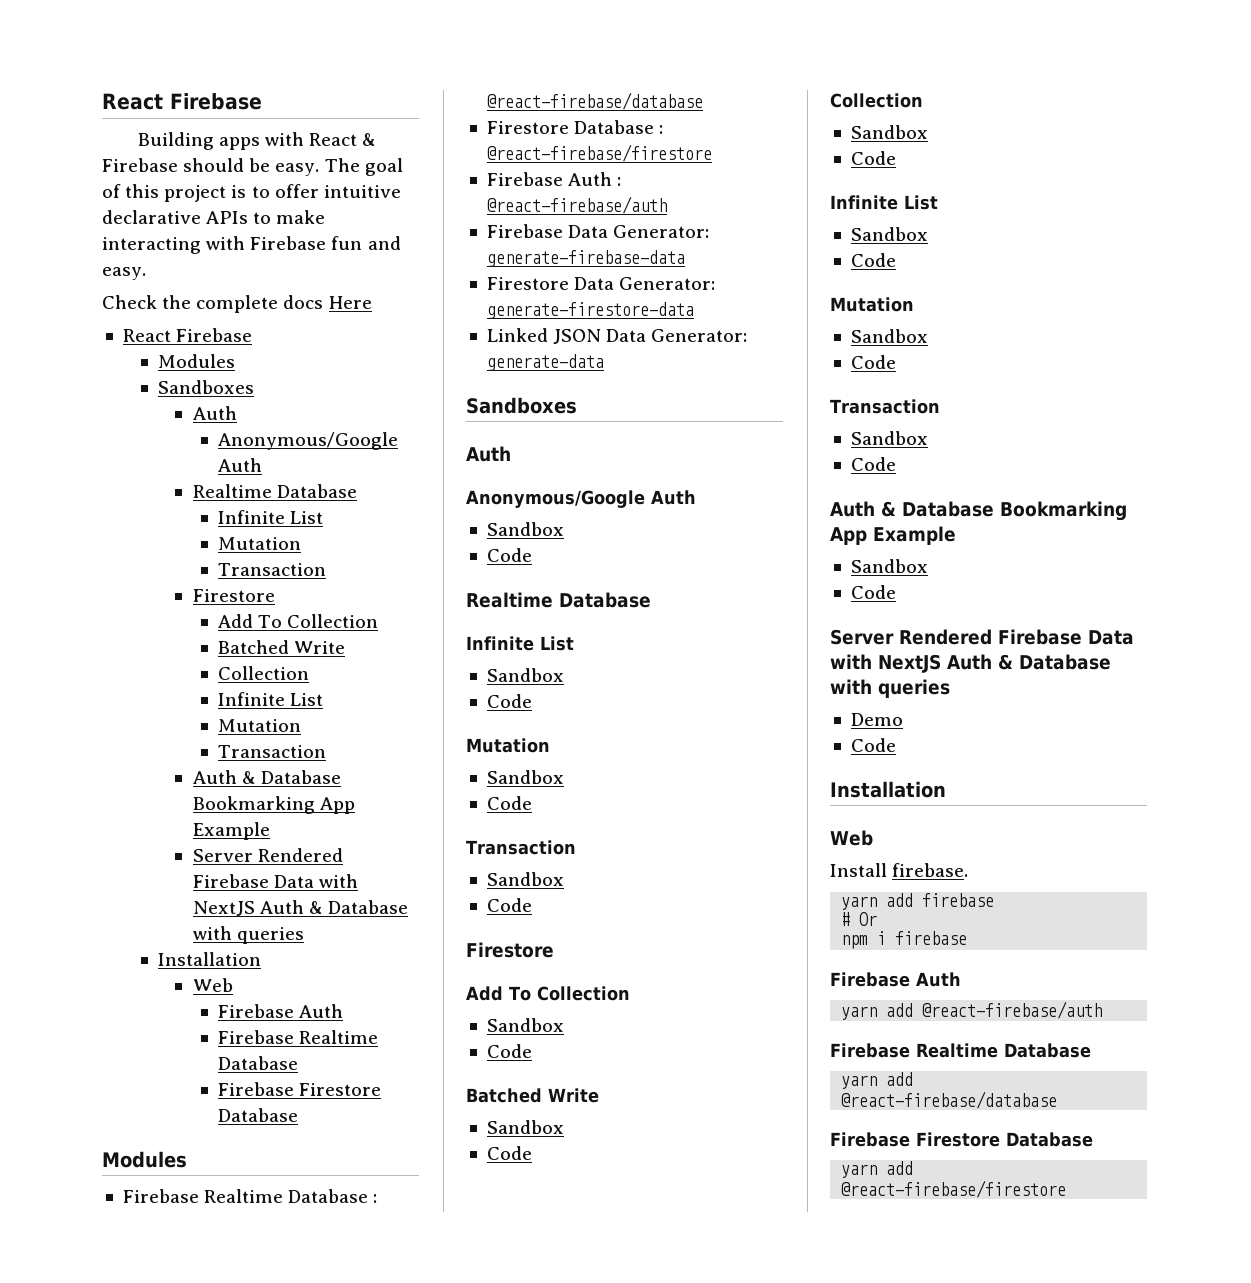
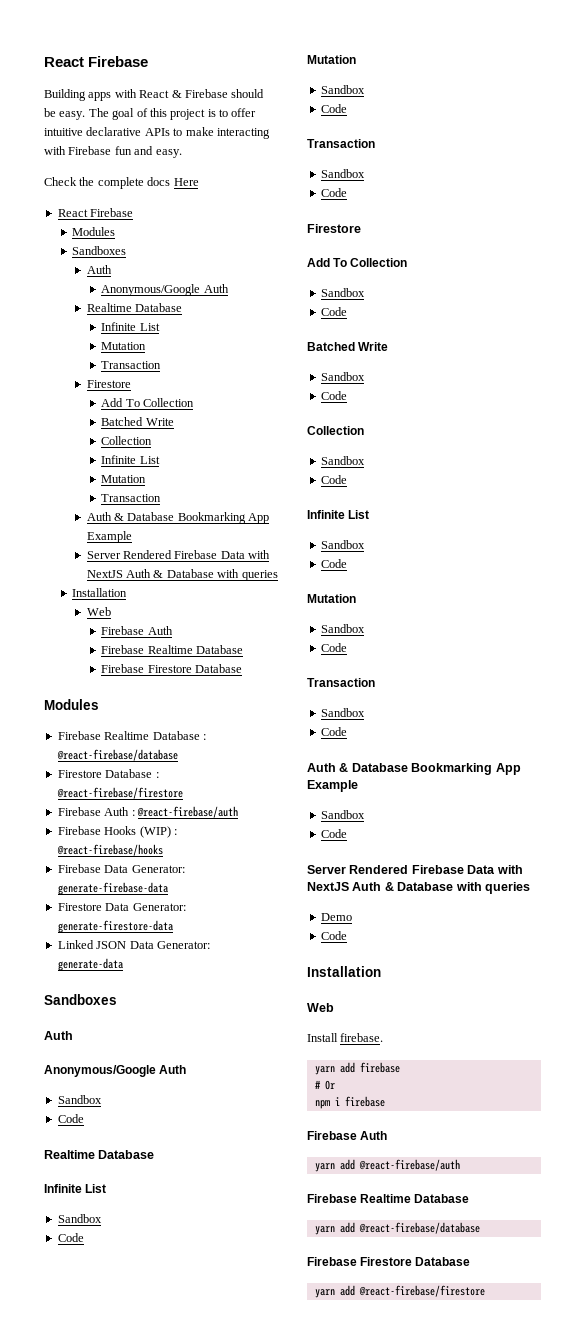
(667, 205) none -> [57,826,177,838] [56,844,163,856] // Firebase Hooks (WIP) : @react-firebase/hooks

